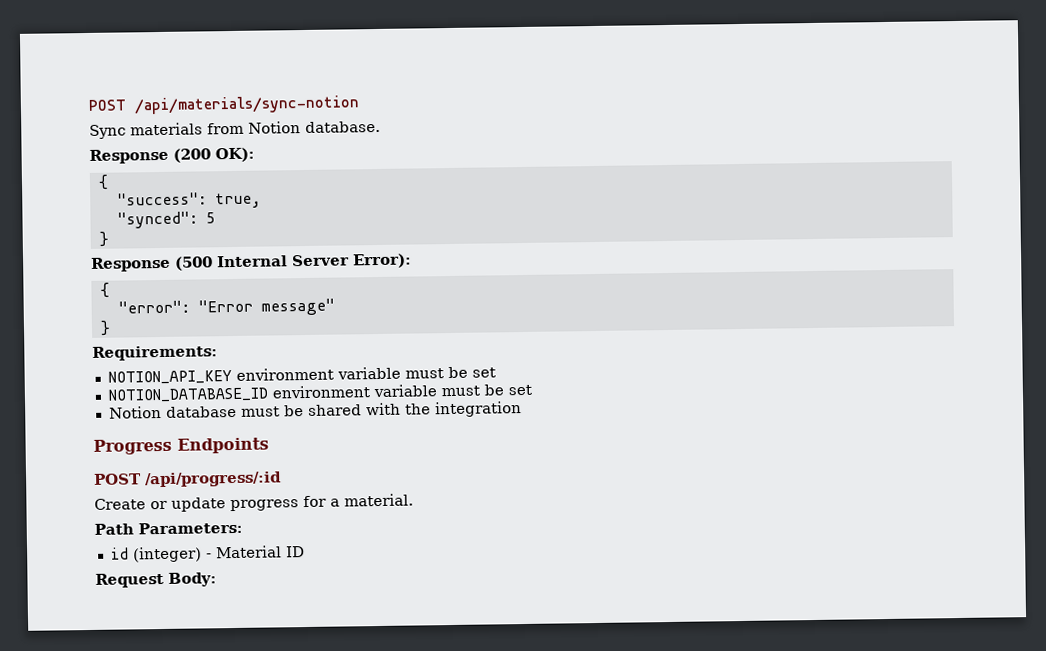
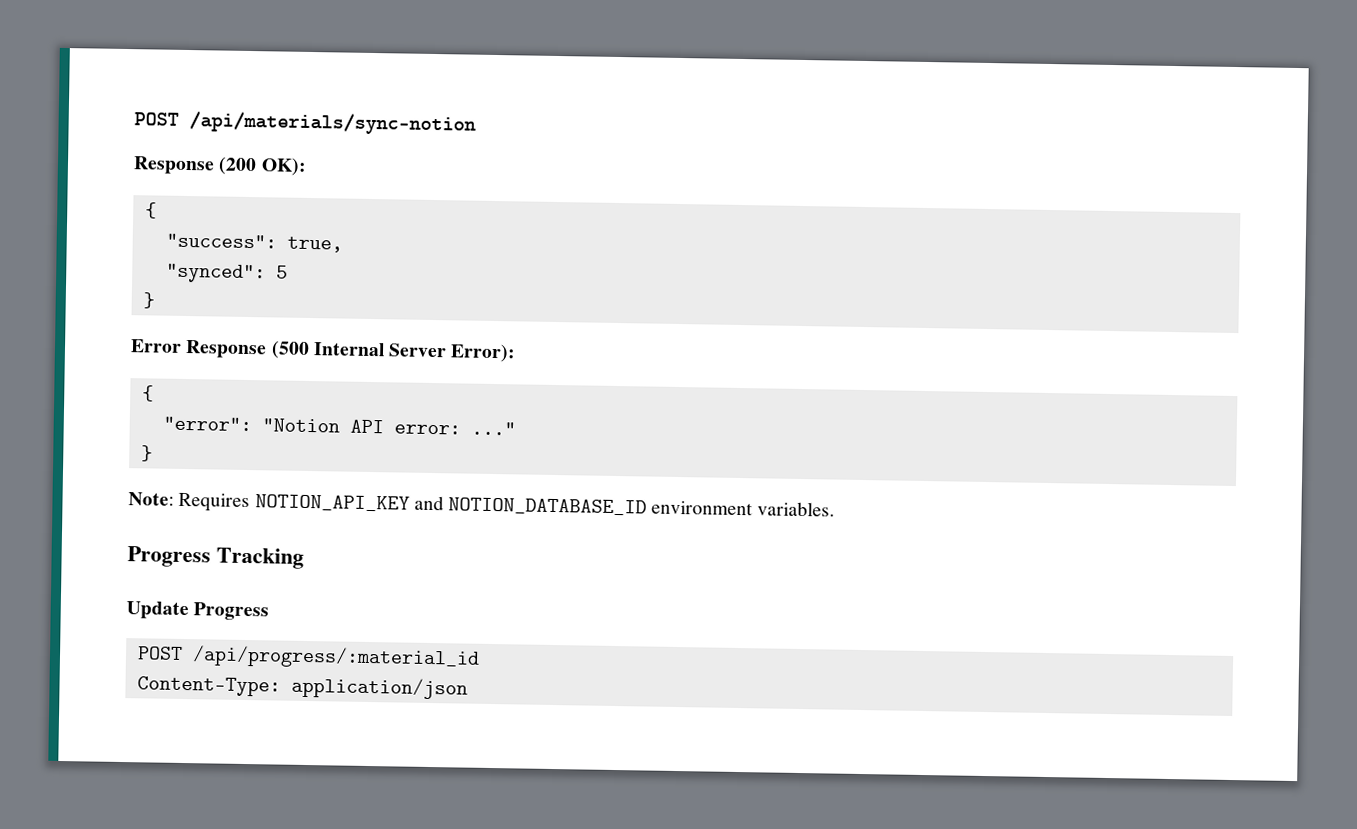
[89,120,381,139] // Sync materials from Notion database. -> (476, 123) none
(109, 239) none -> [130,339,182,353] Error
[197,298,335,316] [99,320,111,336] [92,345,218,361] [107,366,496,385] [107,384,532,403] [108,401,522,419] [93,437,269,455] [94,471,282,488] [94,493,414,512] [94,521,243,535] [110,545,305,563] [95,572,217,588] "Error message" // } // Requirements: // NOTION_API_KEY environment variable must be set // NOTION_DATABASE_ID environment variable must be set // Notion database must be shared with the integration // Progress Endpoints // POST /api/progress/:id // Create or update progress for a material. // Path Parameters: // id (integer) - Material ID // Request Body: -> [261,418,516,436] [140,445,153,462] [128,492,835,517] [127,546,304,569] [126,601,270,621] [136,645,480,670] [136,676,468,700] "Notion API error: ..." // } // Note: Requires NOTION_API_KEY and NOTION_DATABASE_ID environment variables. // Progress Tracking // Update Progress // POST /api/progress/:material_id // Content-Type: application/json

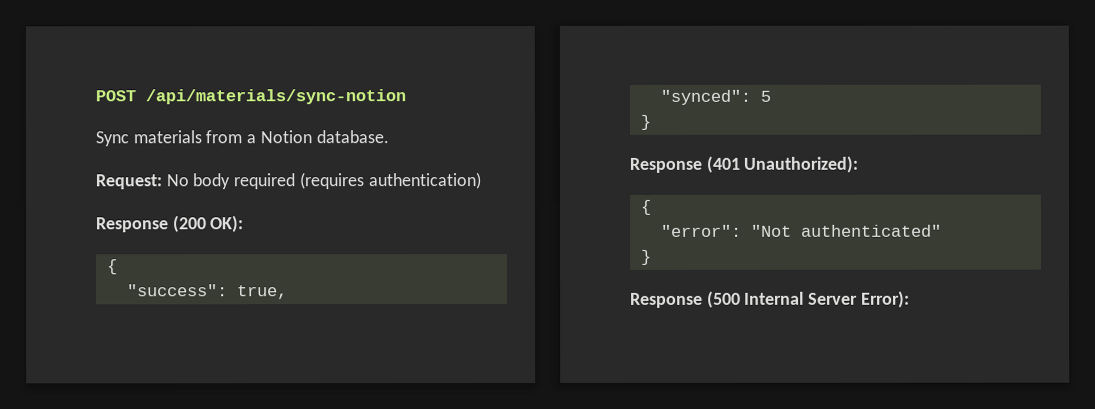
(476, 123) none -> [95,130,389,147] [95,172,481,190] // Sync materials from a Notion database. // Request: No body required (requires authentication)
[130,339,182,353] Error -> [629,155,859,173] [639,199,652,215] [660,224,942,237] [640,249,652,265] Response (401 Unauthorized): // { // "error": "Not authenticated" // } //
[141,385,154,402] [162,416,516,436] [140,445,153,462] [128,492,835,517] [127,546,304,569] [126,601,270,621] [136,645,480,670] [136,676,468,700] // { // "error": "Notion API error: ..." // } // Note: Requires NOTION_API_KEY and NOTION_DATABASE_ID environment variables. // Progress Tracking // Update Progress // POST /api/progress/:material_id // Content-Type: application/json -> (910, 299) none

